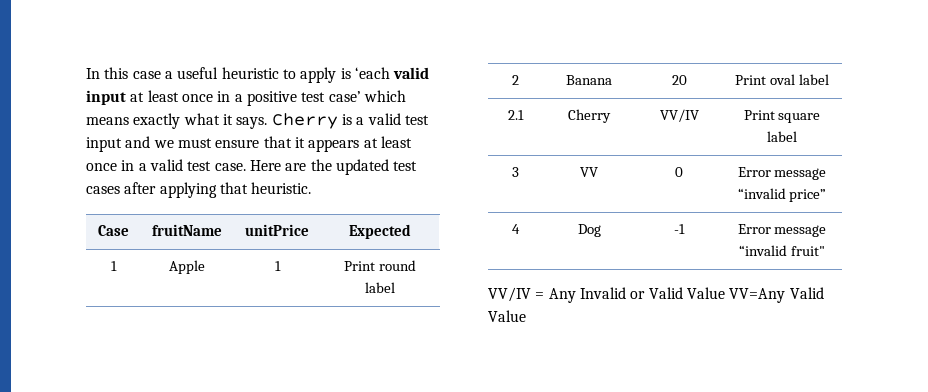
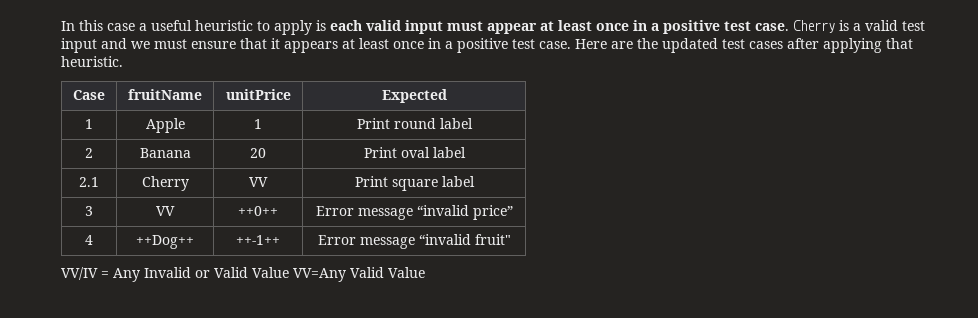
[354,67,390,79] ‘each -> [330,20,362,31] each
[130,90,406,106] [86,113,268,129] at least once in a positive test case’ which means exactly what it says. -> [447,20,789,34] must appear at least once in a positive test case.
[149,159,183,171] valid -> [457,38,508,53] positive
[659,109,699,122] VV/IV -> [249,177,268,187] VV
[675,167,683,177] 0 -> [238,206,278,216] ++0++
[577,224,601,237] [674,224,685,234] Dog | -1 -> [136,235,194,249] [236,235,280,245] ++Dog++ | ++-1++

